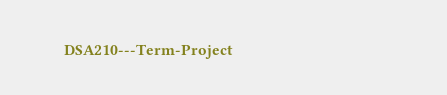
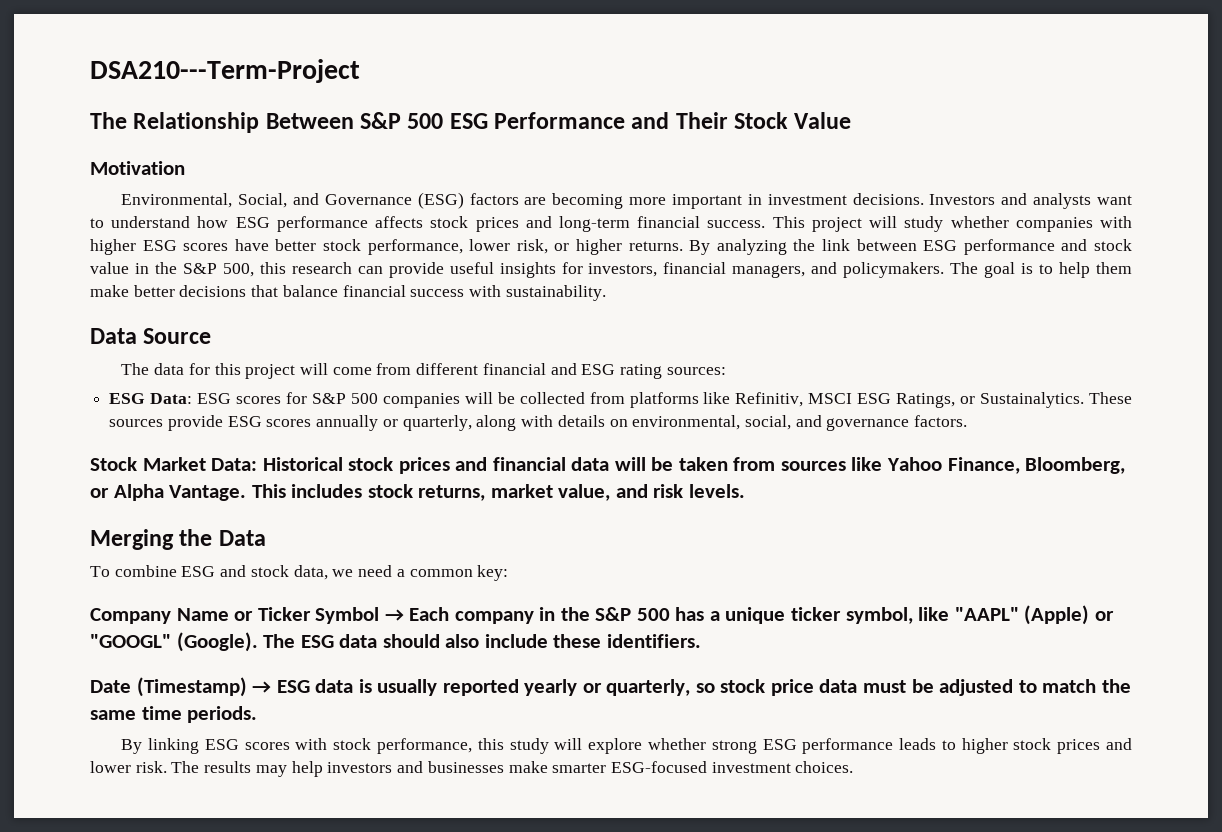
(233, 51) none -> [90,112,852,133] [90,161,185,175] [121,192,1133,209] [90,216,1132,232] [90,239,1133,255] [90,262,1133,278] [90,285,606,301] [90,328,212,344] [121,363,726,379] [109,392,1132,408] [109,415,968,431] [90,457,1126,474] [90,484,745,501] [90,529,266,550] [90,565,509,581] [90,605,1114,625] [90,632,701,652] [90,677,1131,697] [90,706,258,723] [121,738,1132,754] [90,761,854,777] // The Relationship Between S&P 500 ESG Performance and Their Stock Value // Motivation // Environmental, Social, and Governance (ESG) factors are becoming more important in investment decisions. Investors and analysts want to understand how ESG performance affects stock prices and long-term financial success. This project will study whether companies with higher ESG scores have better stock performance, lower risk, or higher returns. By analyzing the link between ESG performance and stock value in the S&P 500, this research can provide useful insights for investors, financial managers, and policymakers. The goal is to help them make better decisions that balance financial success with sustainability. // Data Source // The data for this project will come from different financial and ESG rating sources: // ESG Data: ESG scores for S&P 500 companies will be collected from platforms like Refinitiv, MSCI ESG Ratings, or Sustainalytics. These sources provide ESG scores annually or quarterly, along with details on environmental, social, and governance factors. // Stock Market Data: Historical stock prices and financial data will be taken from sources like Yahoo Finance, Bloomberg, or Alpha Vantage. This includes stock returns, market value, and risk levels. // Merging the Data // To combine ESG and stock data, we need a common key: // Company Name or Ticker Symbol → Each company in the S&P 500 has a unique ticker symbol, like "AAPL" (Apple) or "GOOGL" (Google). The ESG data should also include these identifiers. // Date (Timestamp) → ESG data is usually reported yearly or quarterly, so stock price data must be adjusted to match the same time periods. // By linking ESG scores with stock performance, this study will explore whether strong ESG performance leads to higher stock prices and lower risk. The results may help investors and businesses make smarter ESG-focused investment choices.

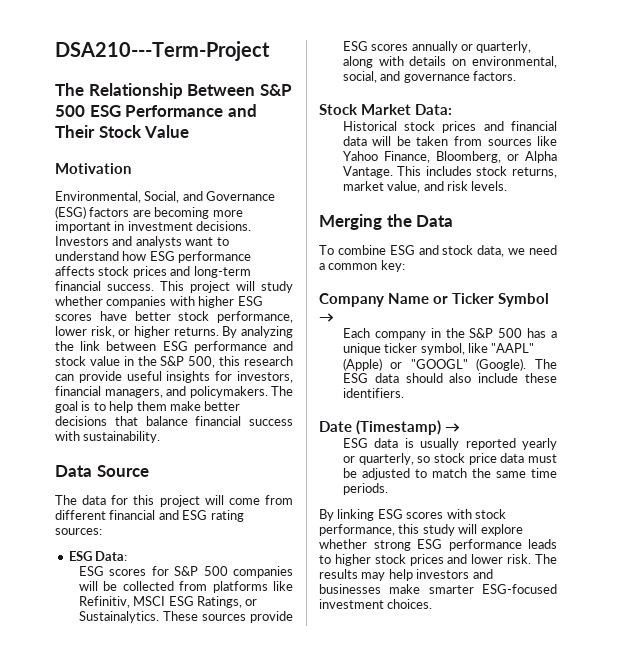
(193, 398) none -> (128, 556) //
(258, 464) none -> (452, 109) //
(404, 615) none -> (334, 317) //
(272, 687) none -> (460, 427) //

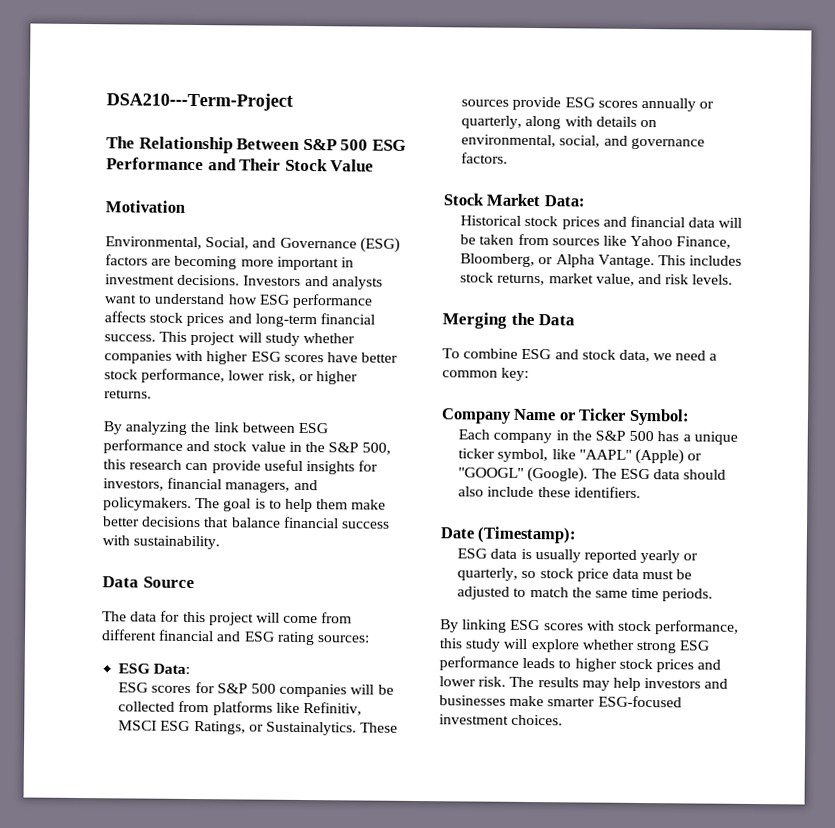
(219, 331) none -> (152, 394) //
[498,293,549,307] [319,313,334,322] Symbol → -> [628,408,690,426] Symbol:
[356,420,460,435] (Timestamp) → -> [477,526,577,544] (Timestamp):

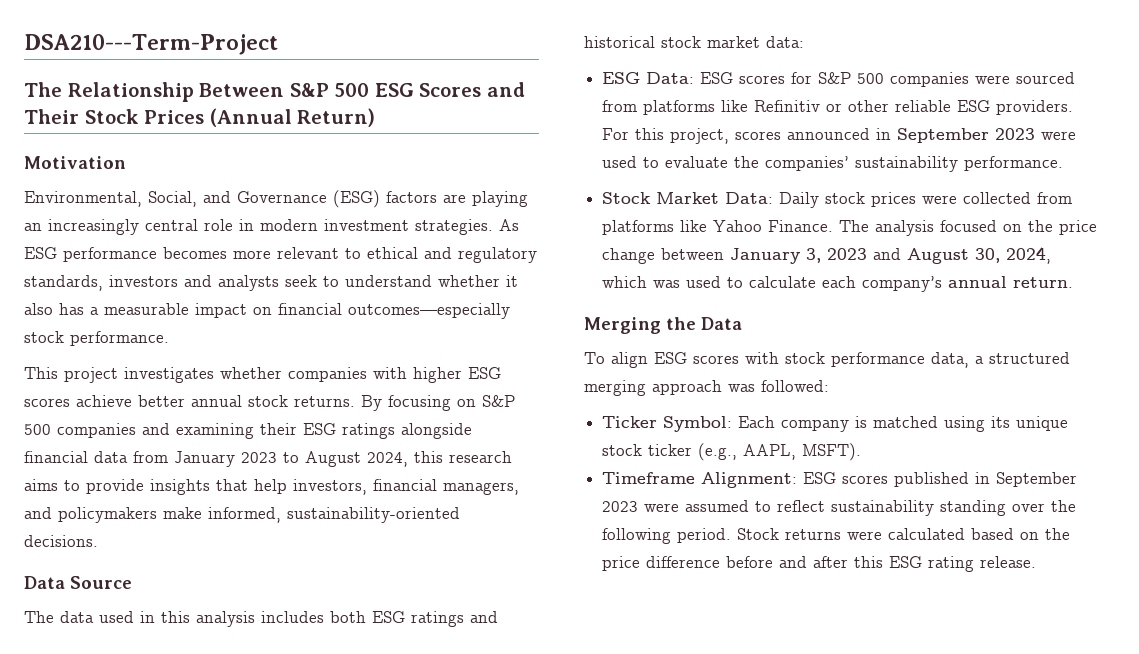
[106,157,204,171] Performance -> [419,83,482,97] Scores
[330,159,375,172] Value -> [144,108,376,127] Prices (Annual Return)
[174,255,354,271] [105,274,302,286] becoming more important in investment decisions. Investors -> [472,191,528,207] [24,219,519,235] [24,247,537,263] [24,275,178,291] playing an increasingly central role in modern investment strategies. As ESG performance becomes more relevant to ethical and regulatory standards, investors
[104,294,137,304] want -> [285,275,317,287] seek
[227,293,373,309] [104,311,375,328] [104,331,300,346] how ESG performance affects stock prices and long-term financial success. This project will study -> [438,275,518,287] [24,303,510,319] [24,331,169,346] [24,367,214,383] whether it also has a measurable impact on financial outcomes—especially stock performance. // This project investigates
[326,352,399,363] [104,368,358,385] [104,389,152,399] [103,421,328,435] [103,439,392,455] [103,459,379,475] [103,477,318,493] [103,497,387,513] [102,516,390,529] [102,535,221,550] [102,576,195,589] [102,610,353,626] [101,629,370,646] have better stock performance, lower risk, or higher returns. // By analyzing the link between ESG performance and stock value in the S&P 500, this research can provide useful insights for investors, financial managers, and policymakers. The goal is to help them make better decisions that balance financial success with sustainability. // Data Source // The data for this project will come from different financial and ESG rating sources: -> [76,395,515,411] [24,423,472,439] [24,451,512,467] [24,479,519,495] [24,507,460,523] [24,535,98,547] [24,576,132,589] [24,611,498,627] [584,36,804,48] achieve better annual stock returns. By focusing on S&P 500 companies and examining their ESG ratings alongside financial data from January 2023 to August 2024, this research aims to provide insights that help investors, financial managers, and policymakers make informed, sustainability-oriented decisions. // Data Source // The data used in this analysis includes both ESG ratings and historical stock market data:
(191, 668) // -> (695, 78) none
[350,684,394,695] [118,700,362,716] [118,720,399,736] [461,96,715,112] [461,115,657,130] [461,134,705,150] [461,152,509,164] [443,193,585,207] [460,215,743,230] [460,233,732,249] [460,253,743,269] [460,272,734,286] [442,312,576,329] [442,348,718,363] [442,367,530,381] [441,408,690,426] [458,429,738,445] [458,448,703,465] [458,466,727,483] [458,486,641,498] [440,526,577,544] [457,548,699,564] [457,567,693,582] [457,586,714,602] [440,619,740,635] [439,638,710,654] [439,656,722,673] [439,676,729,691] [439,695,682,708] [439,714,564,726] will be collected from platforms like Refinitiv, MSCI ESG Ratings, or Sustainalytics. These sources provide ESG scores annually or quarterly, along with details on environmental, social, and governance factors. // Stock Market Data: // Historical stock prices and financial data will be taken from sources like Yahoo Finance, Bloomberg, or Alpha Vantage. This includes stock returns, market value, and risk levels. // Merging the Data // To combine ESG and stock data, we need a common key: // Company Name or Ticker Symbol: // Each company in the S&P 500 has a unique ticker symbol, like "AAPL" (Apple) or "GOOGL" (Google). The ESG data should also include these identifiers. // Date (Timestamp): // ESG data is usually reported yearly or quarterly, so stock price data must be adjusted to match the same time periods. // By linking ESG scores with stock performance, this study will explore whether strong ESG performance leads to higher stock prices and lower risk. The results may help investors and businesses make smarter ESG-focused investment choices. -> [975,72,1076,84] [602,100,1074,115] [602,128,1077,144] [602,156,1064,172] [602,192,1073,208] [602,220,1098,236] [602,247,1052,264] [602,276,1074,292] [584,317,742,334] [584,352,1070,368] [584,380,829,396] [602,416,1069,432] [602,443,862,461] [602,472,1078,488] [602,500,1077,516] [602,528,1071,544] [602,556,1037,572] were sourced from platforms like Refinitiv or other reliable ESG providers. For this project, scores announced in September 2023 were used to evaluate the companies’ sustainability performance. // Stock Market Data: Daily stock prices were collected from platforms like Yahoo Finance. The analysis focused on the price change between January 3, 2023 and August 30, 2024, which was used to calculate each company’s annual return. // Merging the Data // To align ESG scores with stock performance data, a structured merging approach was followed: // Ticker Symbol: Each company is matched using its unique stock ticker (e.g., AAPL, MSFT). // Timeframe Alignment: ESG scores published in September 2023 were assumed to reflect sustainability standing over the following period. Stock returns were calculated based on the price difference before and after this ESG rating release.

